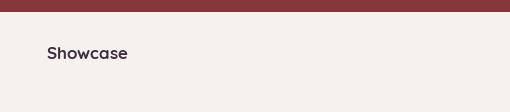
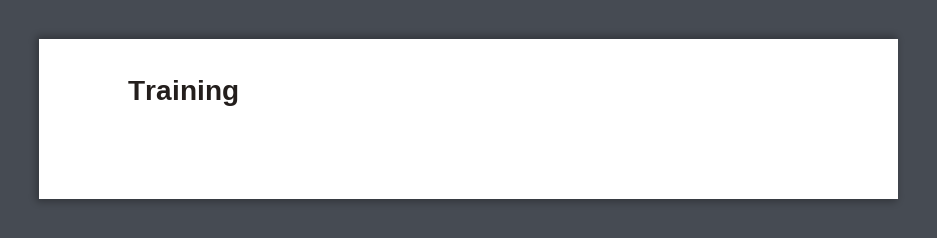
[47,47,128,59] Showcase -> [128,80,239,106] Training

